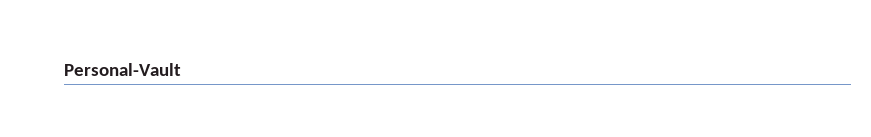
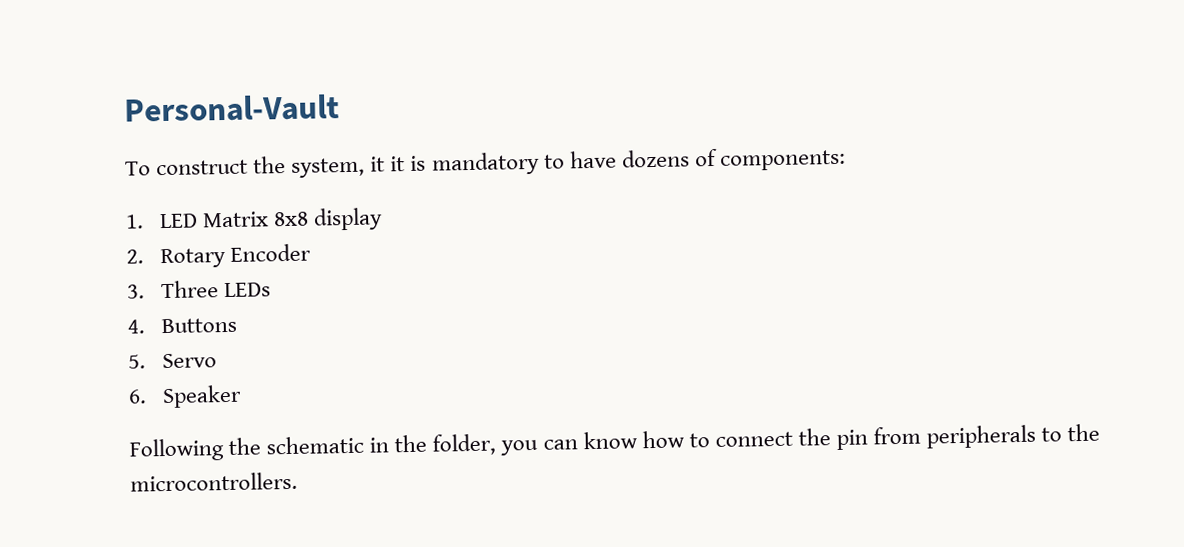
(181, 69) none -> [125,148,846,178] [125,207,383,231] [126,243,311,269] [127,280,271,299] [127,317,237,334] [128,353,217,369] [128,384,242,409] [129,423,1101,462] [130,471,298,492] // To construct the system, it it is mandatory to have dozens of components: // 1. LED Matrix 8x8 display // 2. Rotary Encoder // 3. Three LEDs // 4. Buttons // 5. Servo // 6. Speaker // Following the schematic in the folder, you can know how to connect the pin from peripherals to the microcontrollers.

